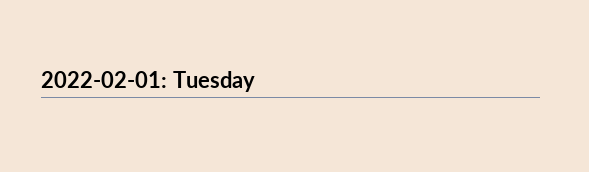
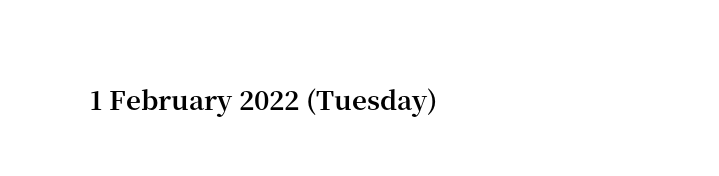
[41,71,255,92] 2022-02-01: Tuesday -> [90,88,438,117] 1 February 2022 (Tuesday)

